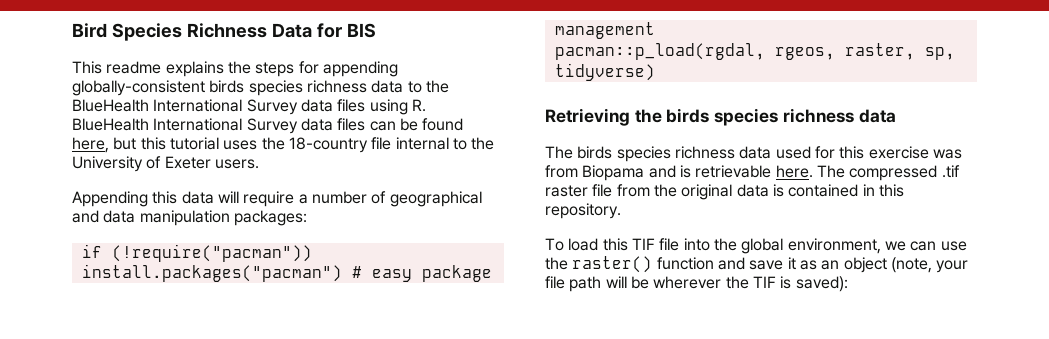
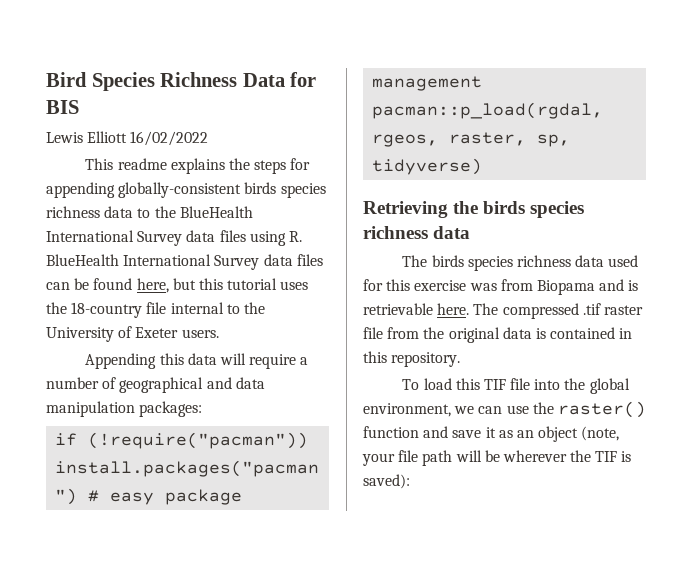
(376, 30) none -> [46,131,209,146] // Lewis Elliott 16/02/2022

